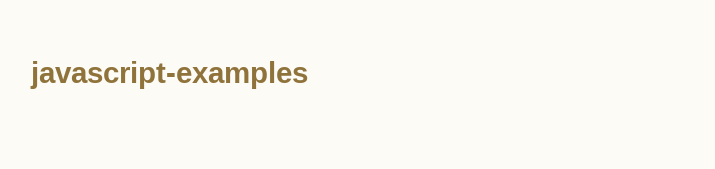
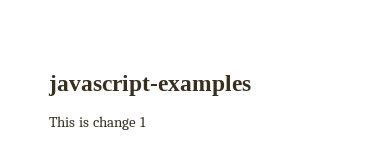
(308, 75) none -> [49,116,146,130] // This is change 1

